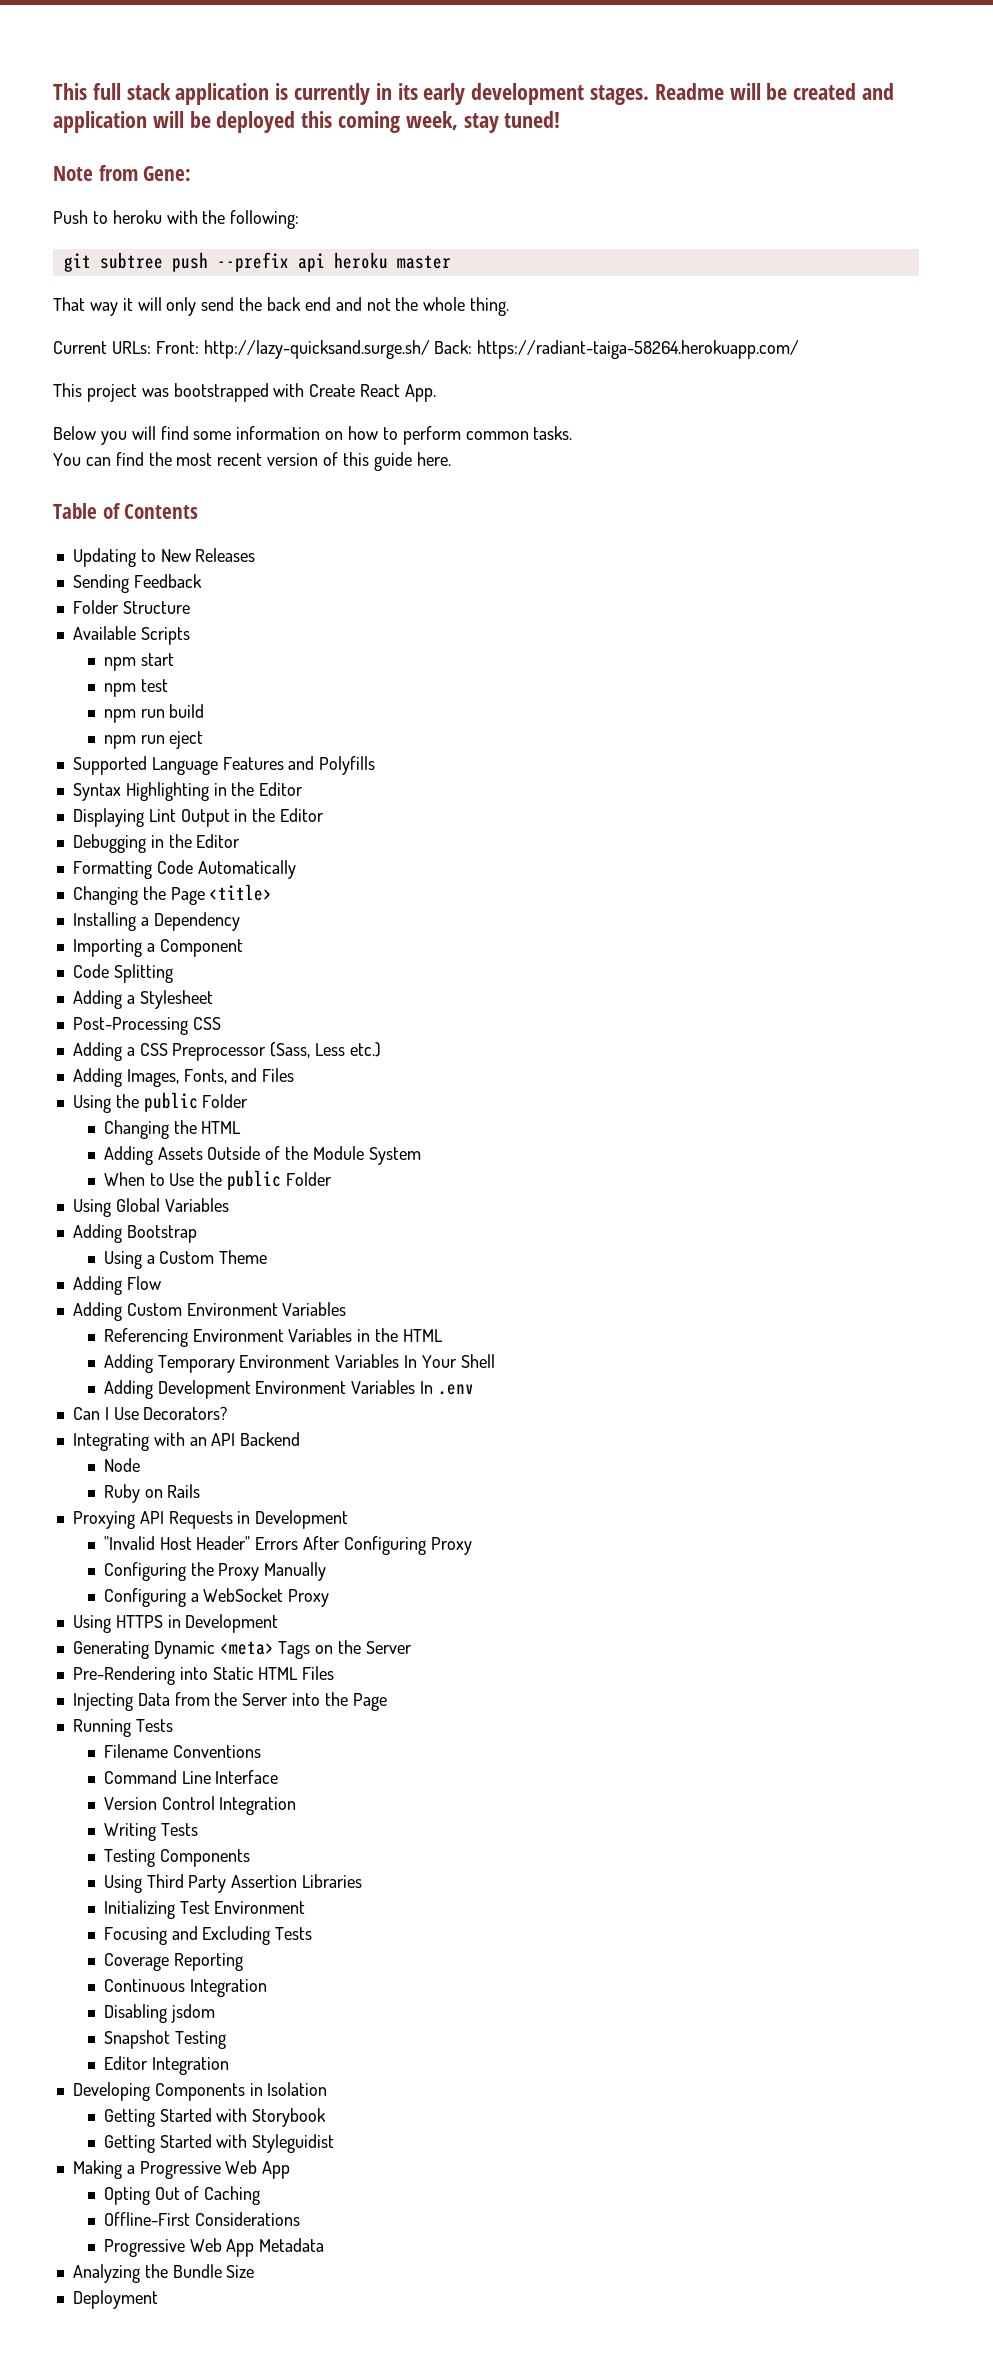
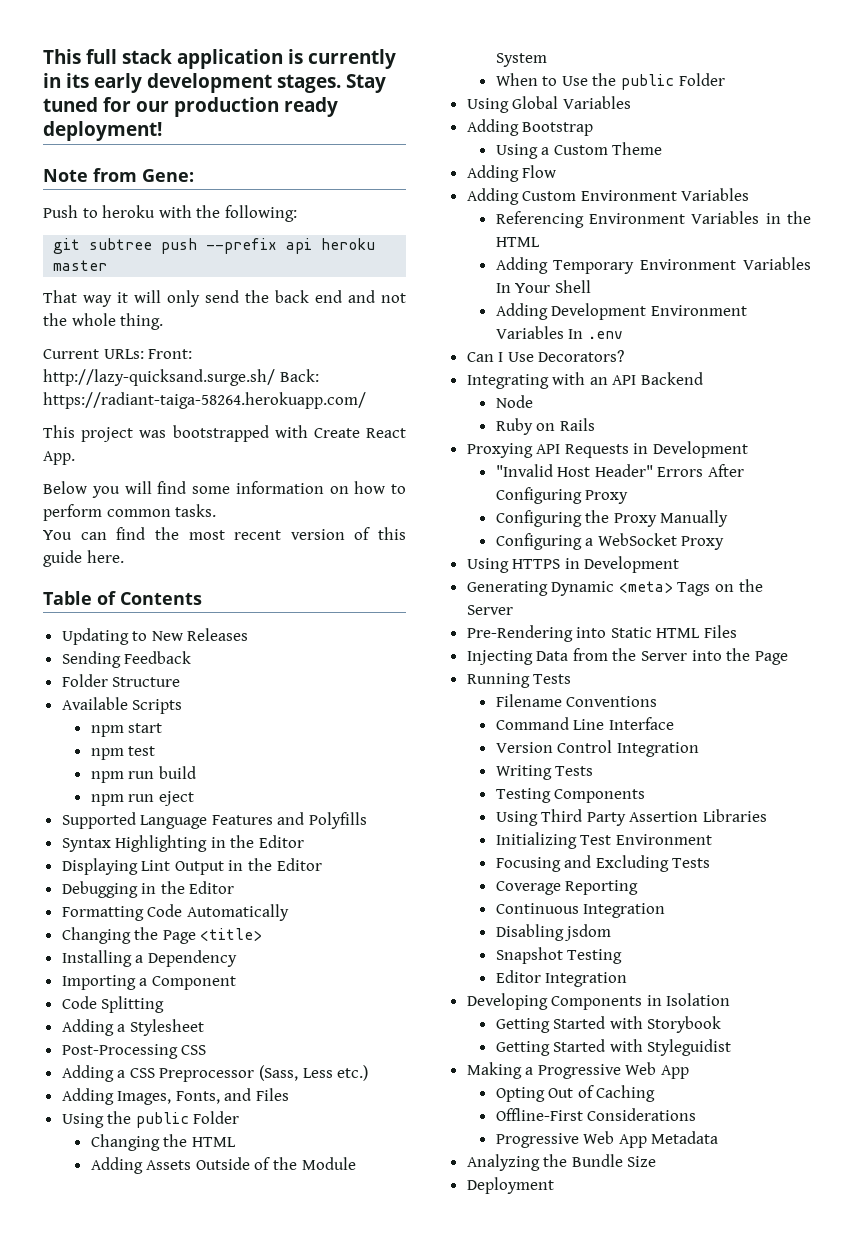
[654,83,895,100] [53,111,561,133] Readme will be created and application will be deployed this coming week, stay tuned! -> [346,74,386,93] [43,97,338,117] [43,121,162,141] Stay tuned for our production ready deployment!

